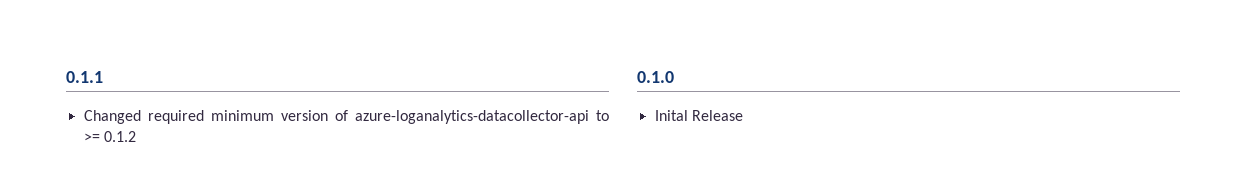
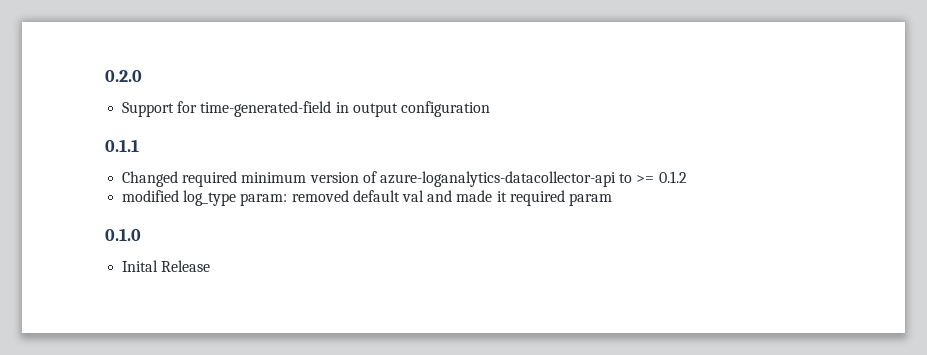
(66, 77) none -> [105,70,142,82] [122,101,490,117] 0.2.0 // Support for time-generated-field in output configuration //
(136, 136) none -> [122,190,612,206] // modified log_type param: removed default val and made it required param

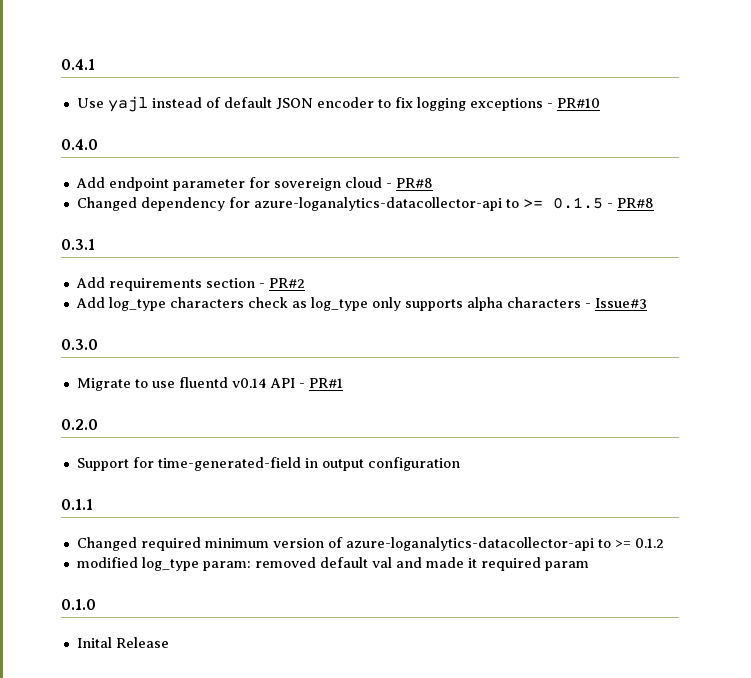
(105, 76) none -> [61,59,95,70] [76,96,600,112] [61,139,98,150] [75,177,433,191] [76,197,654,211] [61,239,95,250] [75,277,305,291] [75,297,647,311] [61,339,98,350] [76,377,343,391] 0.4.1 // Use yajl instead of default JSON encoder to fix logging exceptions - PR#10 // 0.4.0 // Add endpoint parameter for sovereign cloud - PR#8 // Changed dependency for azure-loganalytics-datacollector-api to >= 0.1.5 - PR#8 // 0.3.1 // Add requirements section - PR#2 // Add log_type characters check as log_type only supports alpha characters - Issue#3 // 0.3.0 // Migrate to use fluentd v0.14 API - PR#1 //

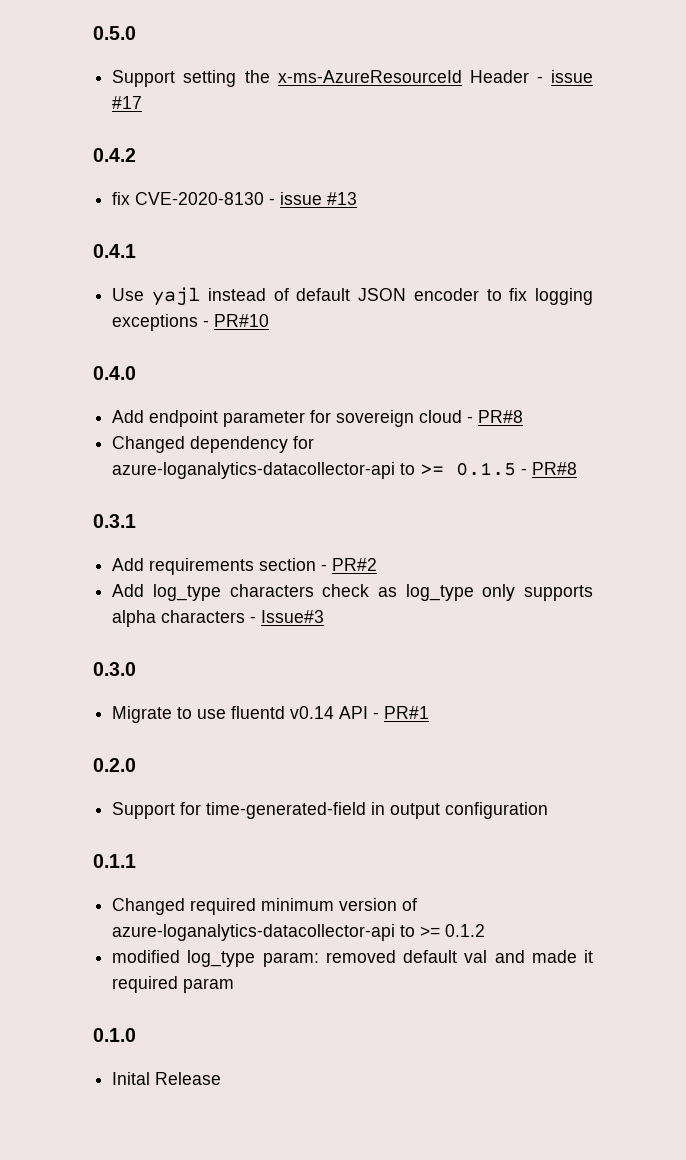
(61, 64) none -> [93,26,136,40] [112,70,593,87] [112,96,143,109] [93,148,136,162] [112,192,358,205] 0.5.0 // Support setting the x-ms-AzureResourceId Header - issue #17 // 0.4.2 // fix CVE-2020-8130 - issue #13 //

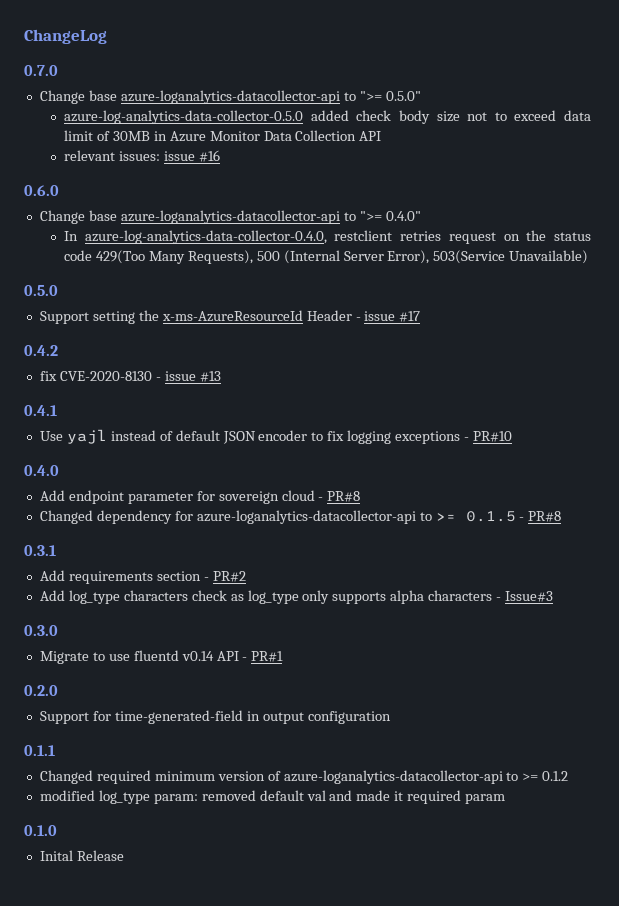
(93, 33) none -> [24,29,107,44] [24,65,58,76] [39,90,421,104] [64,110,592,124] [64,130,382,142] [64,150,220,162] [24,185,59,196] [39,210,421,224] [64,230,591,244] [64,250,589,264] ChangeLog // 0.7.0 // Change base azure-loganalytics-datacollector-api to ">= 0.5.0" // azure-log-analytics-data-collector-0.5.0 added check body size not to exceed data limit of 30MB in Azure Monitor Data Collection API // relevant issues: issue #16 // 0.6.0 // Change base azure-loganalytics-datacollector-api to ">= 0.4.0" // In azure-log-analytics-data-collector-0.4.0, restclient retries request on the status code 429(Too Many Requests), 500 (Internal Server Error), 503(Service Unavailable) //

